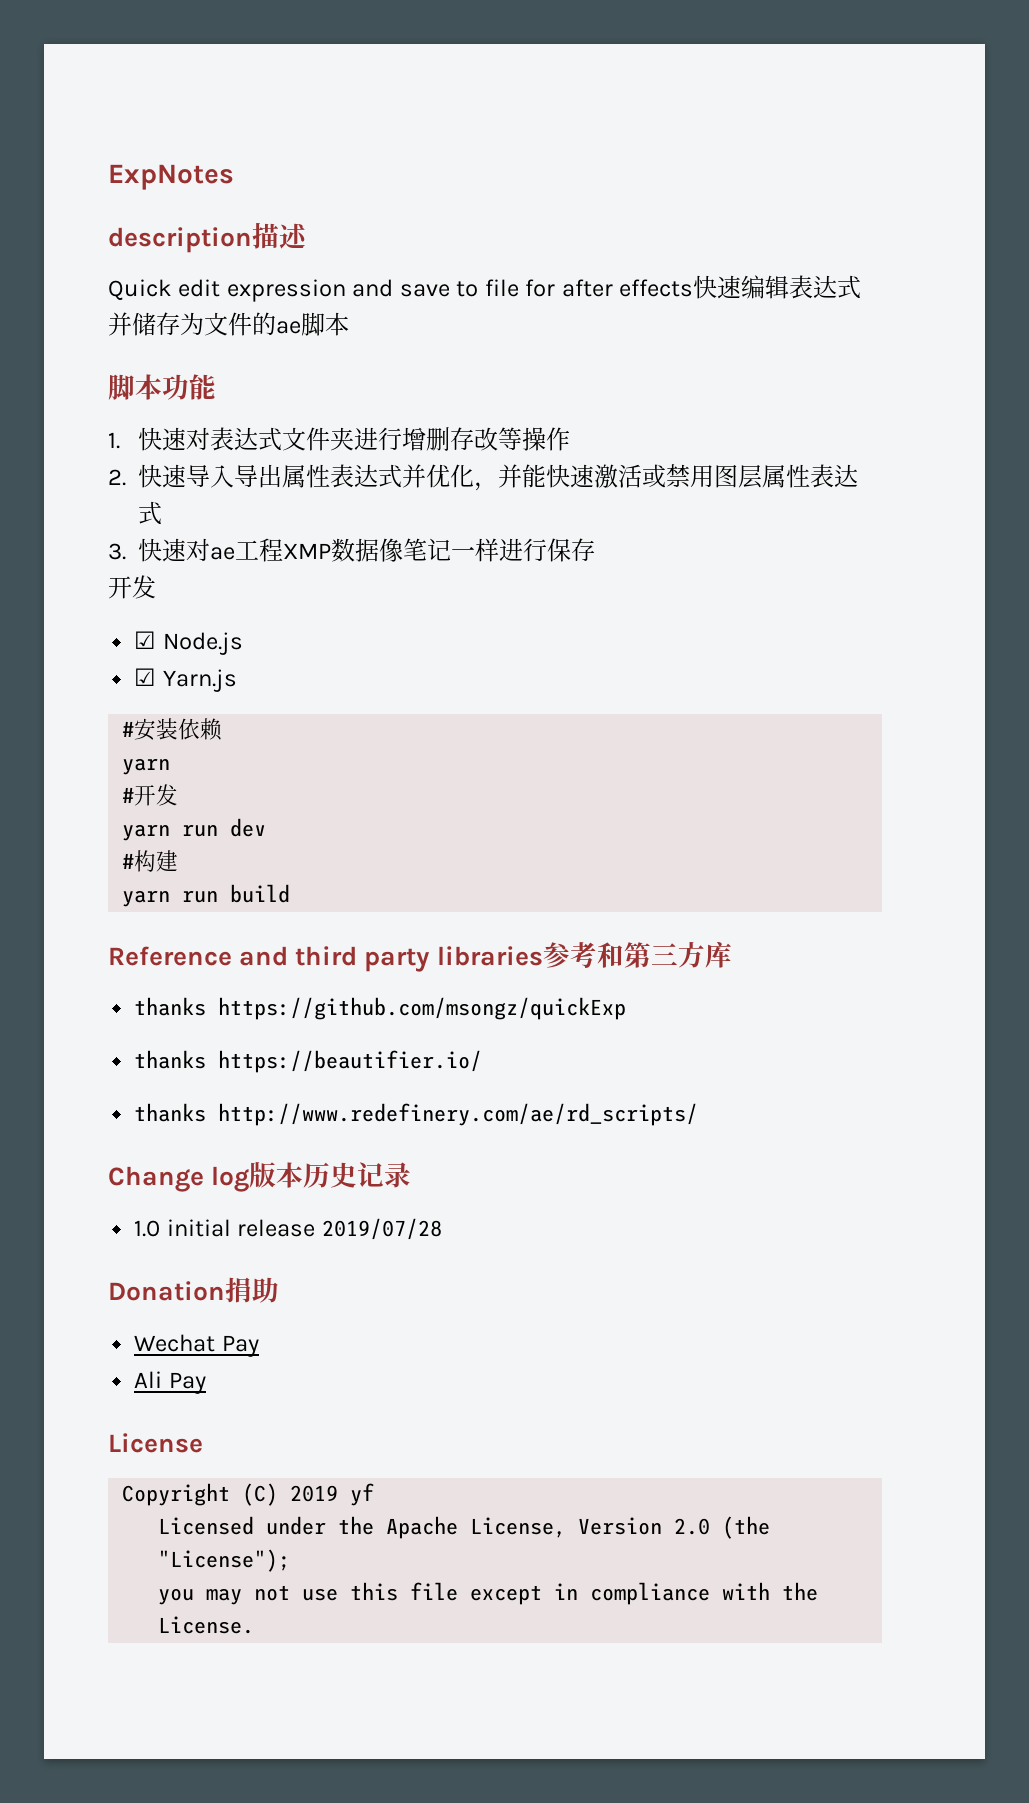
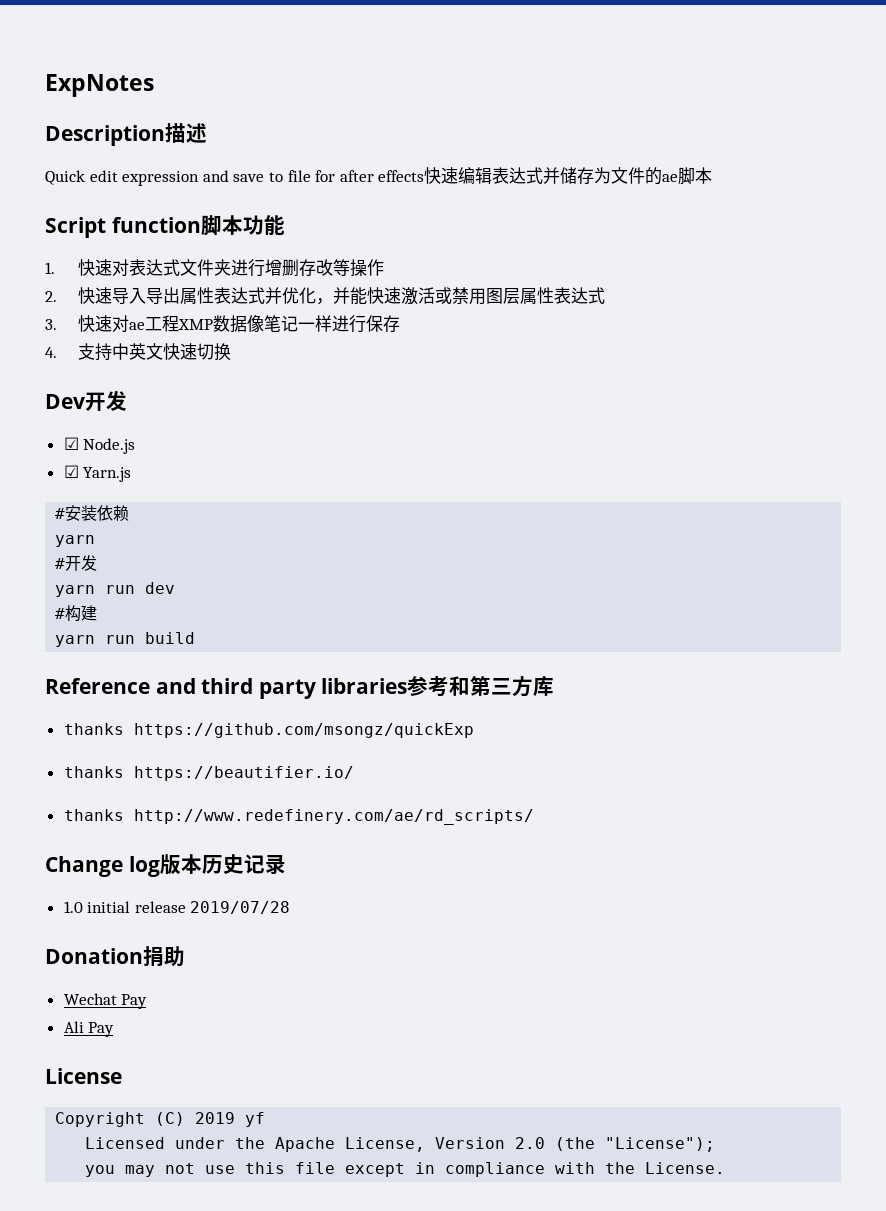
[108,227,252,253] description -> [45,125,165,146] Description
(349, 324) none -> [45,217,201,238] Script function
(596, 549) none -> [45,343,231,361] [45,394,85,409] 4.支持中英文快速切换 // Dev

